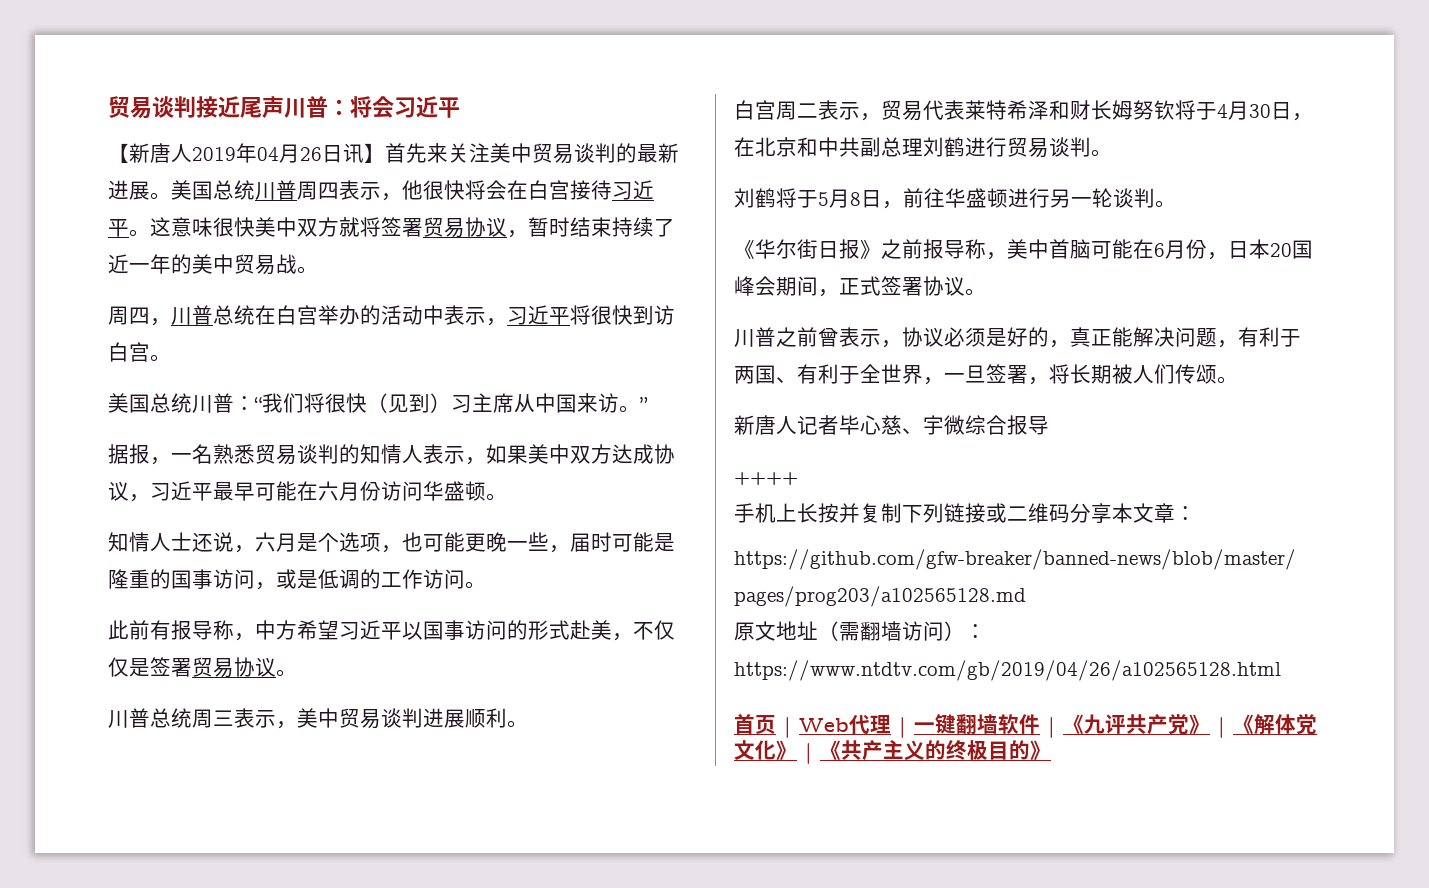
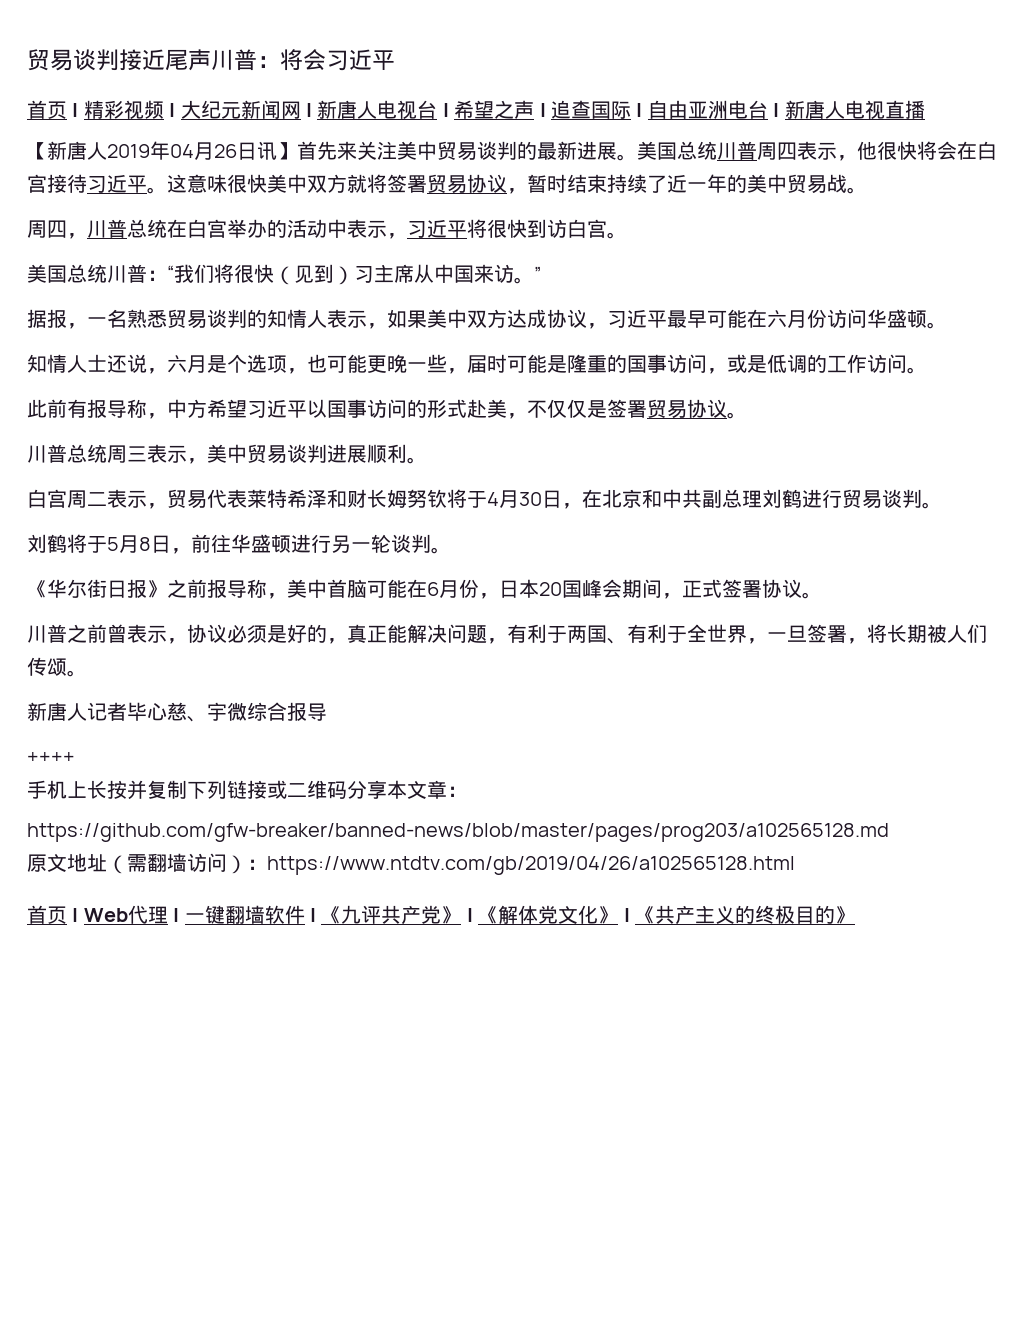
(460, 107) none -> [27,100,925,120] // 首页 | 精彩视频 | 大纪元新闻网 | 新唐人电视台 | 希望之声 | 追查国际 | 自由亚洲电台 | 新唐人电视直播

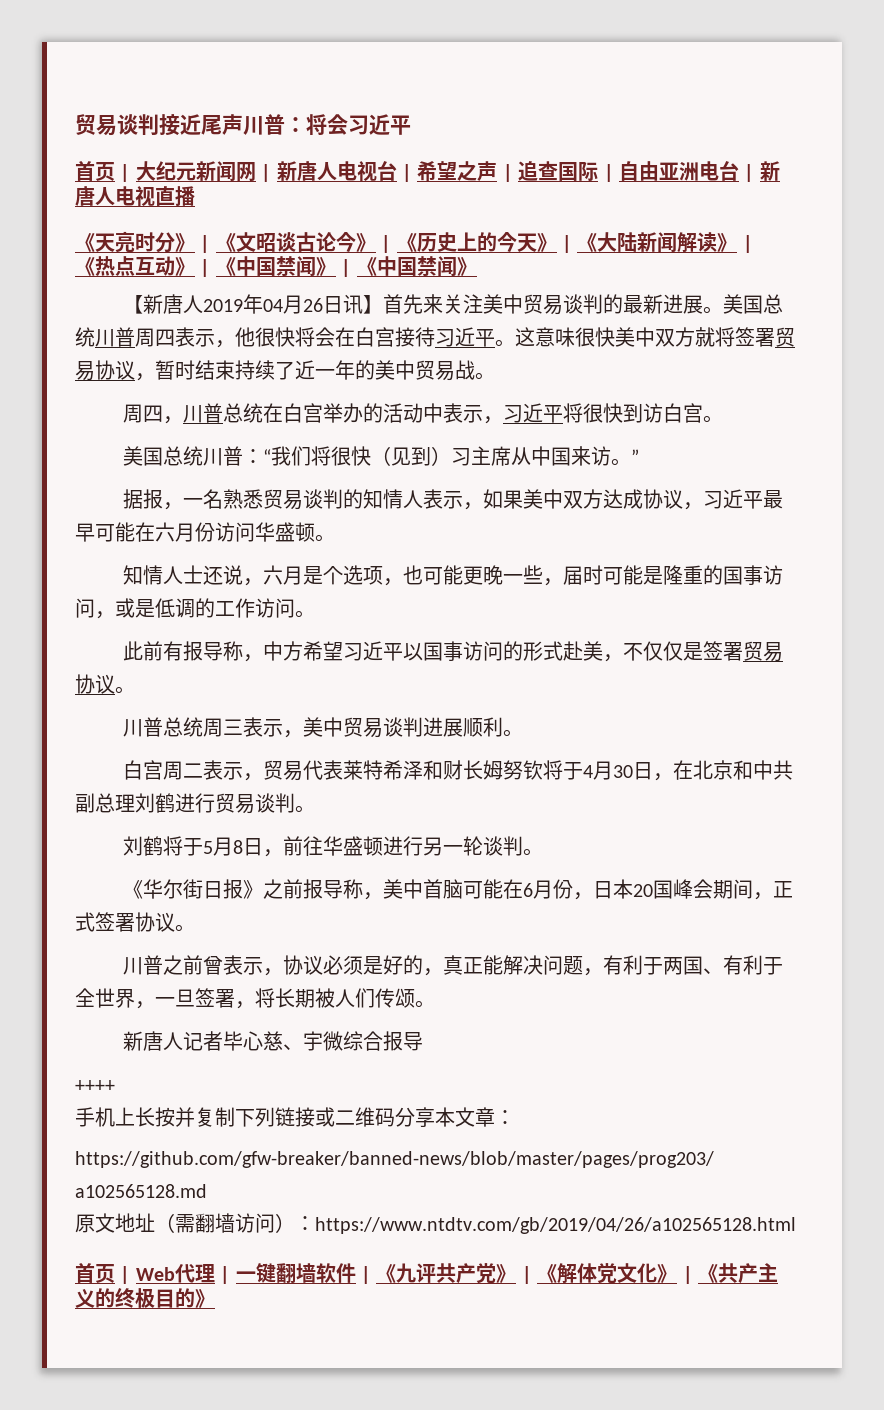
[83,100,176,120] 精彩视频 | -> (131, 173) none
(925, 109) none -> [75,231,753,253] [75,256,477,277] // 《天亮时分》 | 《文昭谈古论今》 | 《历史上的今天》 | 《大陆新闻解读》 | 《热点互动》 | 《中国禁闻》 | 《中国禁闻》

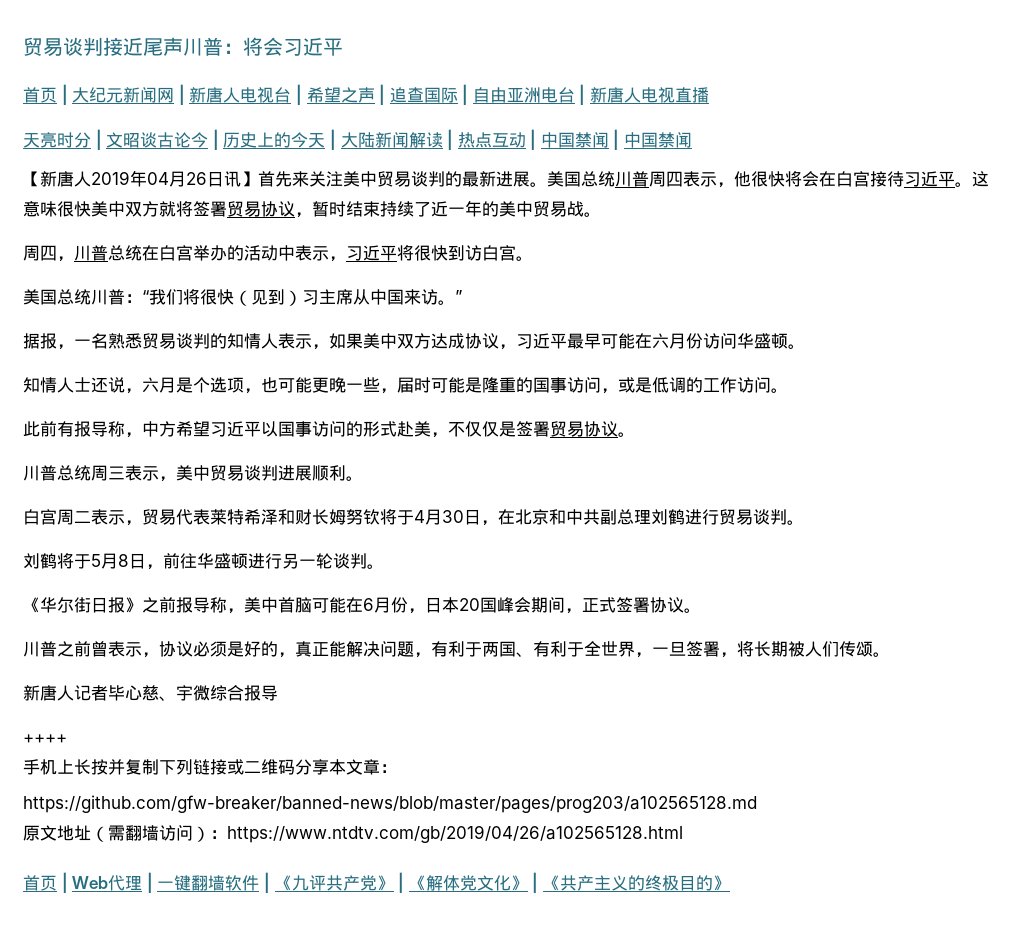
[75,233,95,252] 《 -> (710, 95) none
[175,233,236,253] 》 | 《 -> [95,129,102,150] |
[355,233,417,253] 》 | 《 -> [212,129,219,150] |
[536,233,598,253] 》 | 《 -> [329,129,336,150] |
[717,233,753,253] [75,256,477,277] 》 | 《热点互动》 | 《中国禁闻》 | 《中国禁闻》 -> [447,129,693,150] | 热点互动 | 中国禁闻 | 中国禁闻

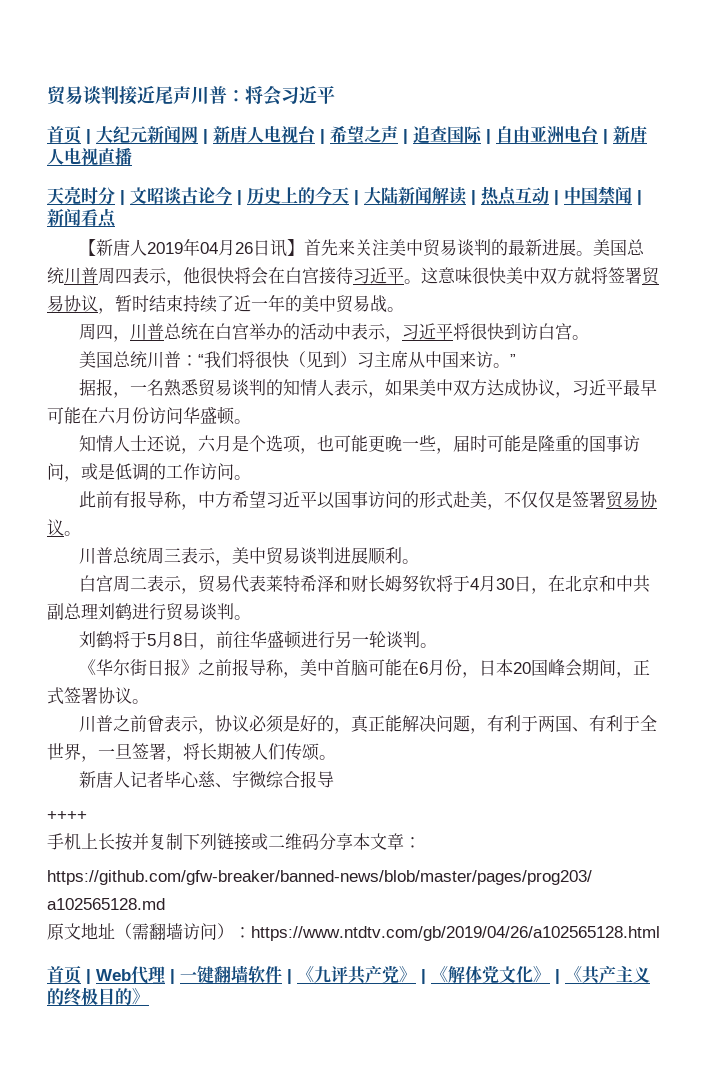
[624,132,693,148] 中国禁闻 -> [47,208,116,228] 新闻看点

